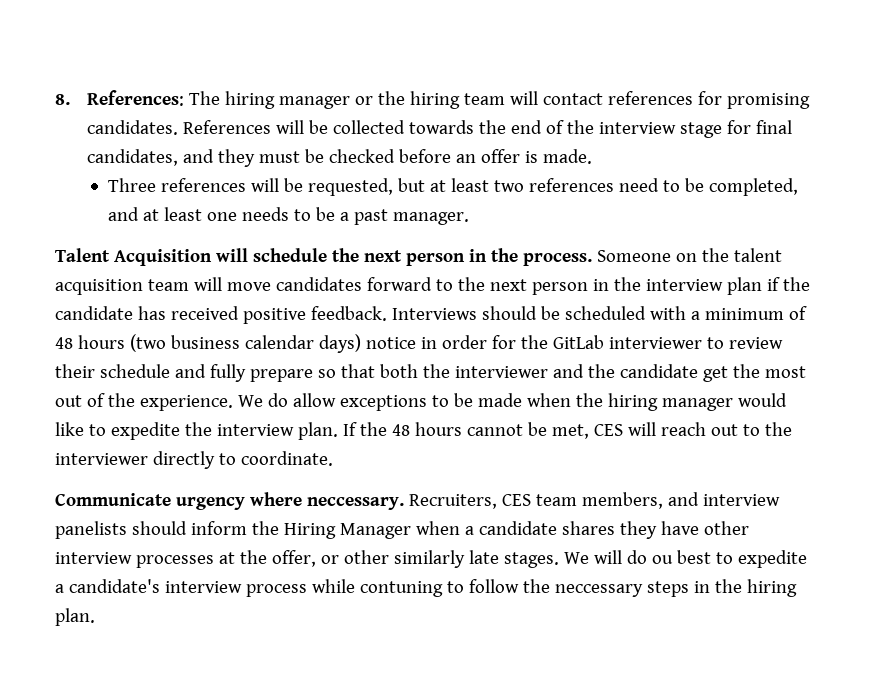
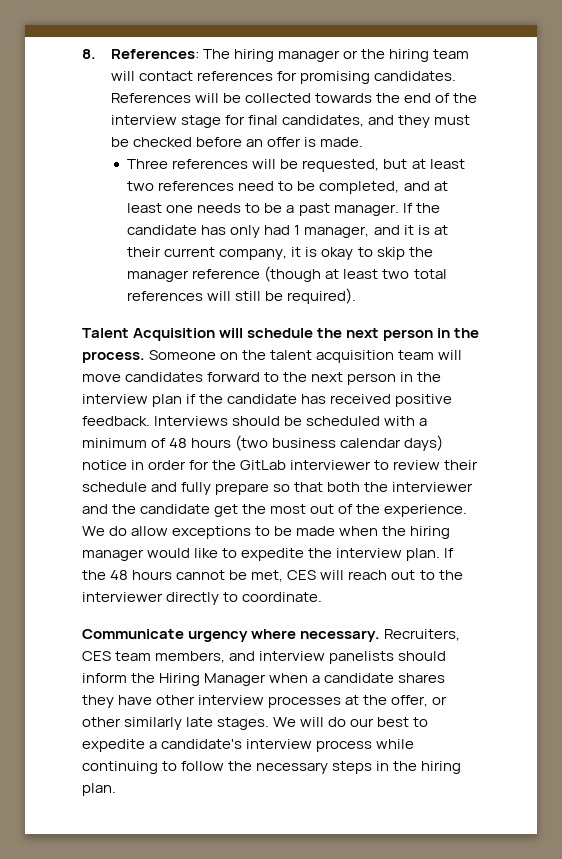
(469, 218) none -> [402,203,440,213] [127,225,448,238] [127,247,433,260] [127,266,447,282] [127,288,357,304] If the candidate has only had 1 manager, and it is at their current company, it is okay to skip the manager reference (though at least two total references will still be required).
[306,497,404,510] neccessary. -> [300,630,381,642] necessary.
[651,555,673,564] ou -> [350,718,375,727] our
[359,581,443,597] contuning -> [82,761,158,774] continuing
[554,584,643,597] neccessary -> [256,762,329,774] necessary

